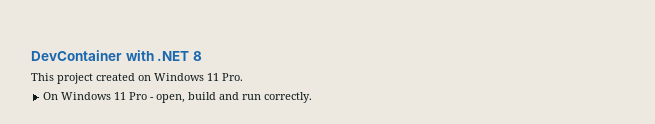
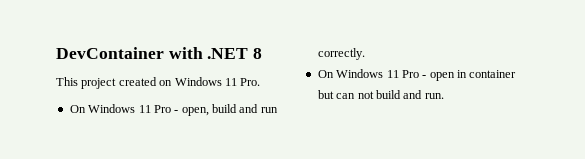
(313, 97) none -> [317,69,517,81] [317,90,444,99] // On Windows 11 Pro - open in container but can not build and run.

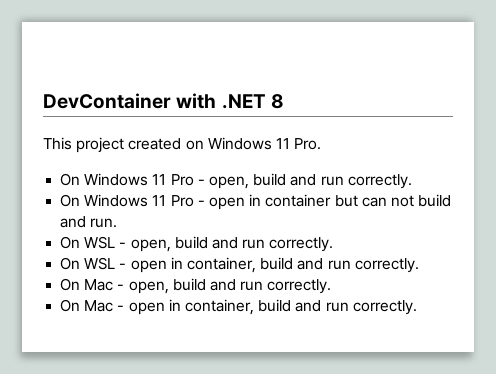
(444, 96) none -> [60,236,334,252] [60,257,419,273] [60,278,332,294] [60,299,417,315] // On WSL - open, build and run correctly. // On WSL - open in container, build and run correctly. // On Mac - open, build and run correctly. // On Mac - open in container, build and run correctly.

